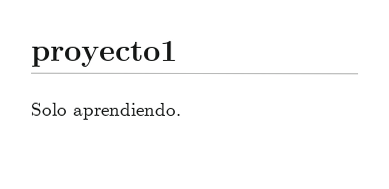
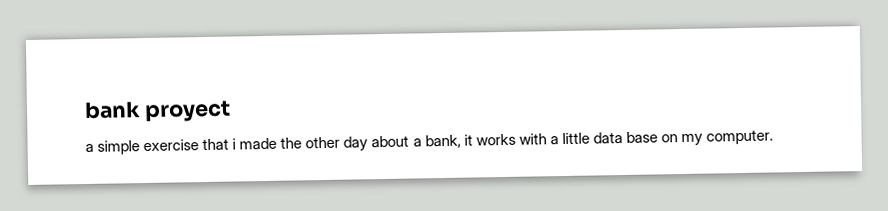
[31,40,178,67] [30,102,181,120] proyecto1 // Solo aprendiendo. -> [84,100,231,123] [85,129,774,155] bank proyect // a simple exercise that i made the other day about a bank, it works with a little data base on my computer.

